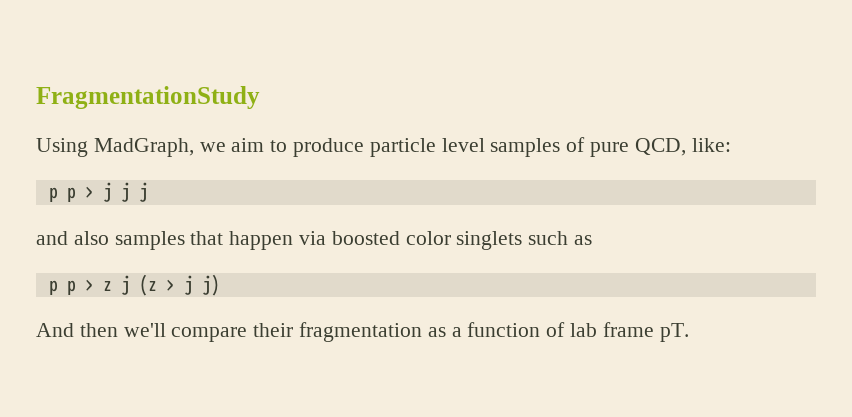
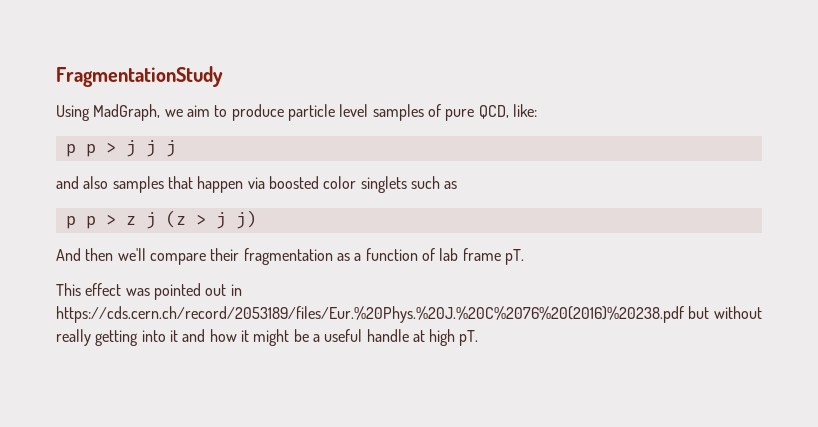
(689, 332) none -> [56,283,242,300] [56,306,762,323] [56,329,479,346] // This effect was pointed out in https://cds.cern.ch/record/2053189/files/Eur.%20Phys.%20J.%20C%2076%20(2016)%20238.pdf but without really getting into it and how it might be a useful handle at high pT.

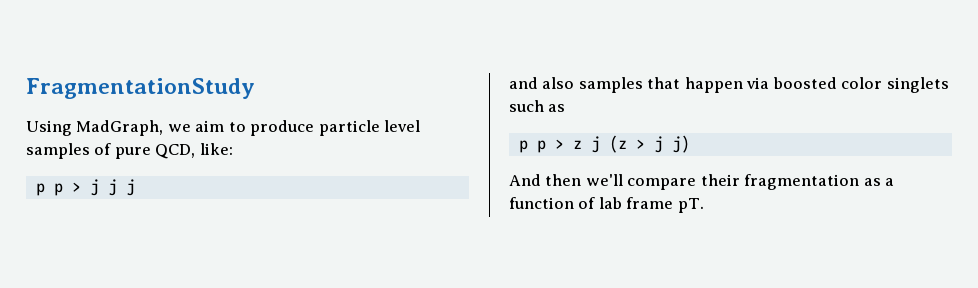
[56,283,242,300] [56,306,762,323] [56,329,479,346] // This effect was pointed out in https://cds.cern.ch/record/2053189/files/Eur.%20Phys.%20J.%20C%2076%20(2016)%20238.pdf but without really getting into it and how it might be a useful handle at high pT. -> (704, 205) none

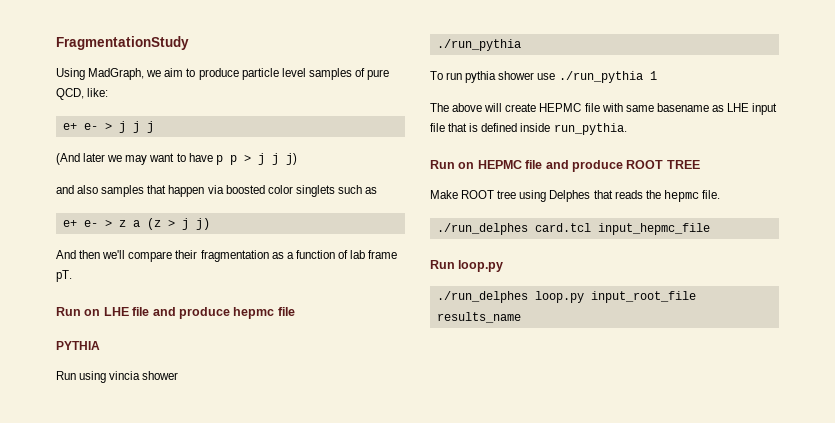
(233, 149) none -> [62,121,154,133] [56,153,213,165] e+ e- > j j j // (And later we may want to have
[125,179,135,196] j -> [285,153,297,165] j)
[518,140,546,153] p p -> [62,220,98,227] e+ e-
[590,136,600,153] j -> [132,220,140,227] a
(704, 205) none -> [56,307,295,319] [56,341,100,350] [56,371,179,383] [436,39,521,51] [430,71,657,83] [430,103,778,115] [430,123,627,135] [430,160,700,172] [430,190,720,202] [436,223,710,235] [430,260,504,272] [436,291,696,303] [436,312,521,323] // Run on LHE file and produce hepmc file // PYTHIA // Run using vincia shower // ./run_pythia // To run pythia shower use ./run_pythia 1 // The above will create HEPMC file with same basename as LHE input file that is defined inside run_pythia. // Run on HEPMC file and produce ROOT TREE // Make ROOT tree using Delphes that reads the hepmc file. // ./run_delphes card.tcl input_hepmc_file // Run loop.py // ./run_delphes loop.py input_root_file results_name

